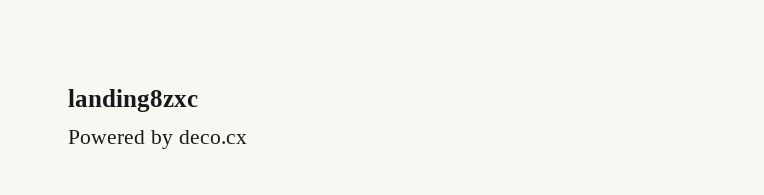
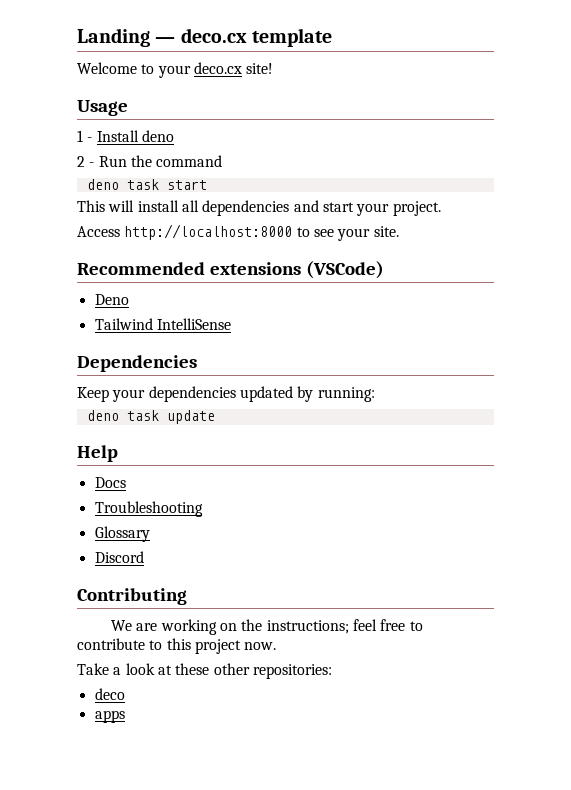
[68,89,198,112] [68,130,247,149] landing8zxc // Powered by deco.cx -> [77,28,333,47] [77,62,274,78] [77,100,128,116] [77,130,174,142] [77,155,223,167] [86,179,207,190] [77,200,441,216] [77,224,399,241] [77,261,384,279] [94,294,129,305] [94,318,231,330] [77,355,197,372] [77,386,375,402] [86,410,215,424] [77,445,118,462] [94,477,126,488] [94,501,203,517] [94,526,150,542] [94,551,144,563] [77,588,187,605] [111,619,423,635] [77,638,277,654] [77,663,332,679] [94,688,125,700] [94,710,125,723] Landing — deco.cx template // Welcome to your deco.cx site! // Usage // 1 - Install deno // 2 - Run the command // deno task start // This will install all dependencies and start your project. // Access http://localhost:8000 to see your site. // Recommended extensions (VSCode) // Deno // Tailwind IntelliSense // Dependencies // Keep your dependencies updated by running: // deno task update // Help // Docs // Troubleshooting // Glossary // Discord // Contributing // We are working on the instructions; feel free to contribute to this project now. // Take a look at these other repositories: // deco // apps

